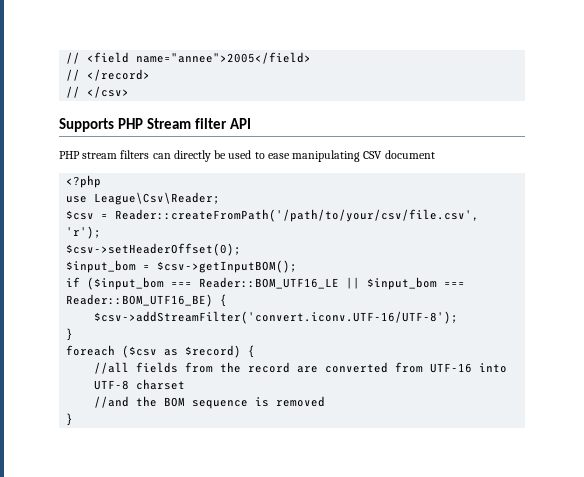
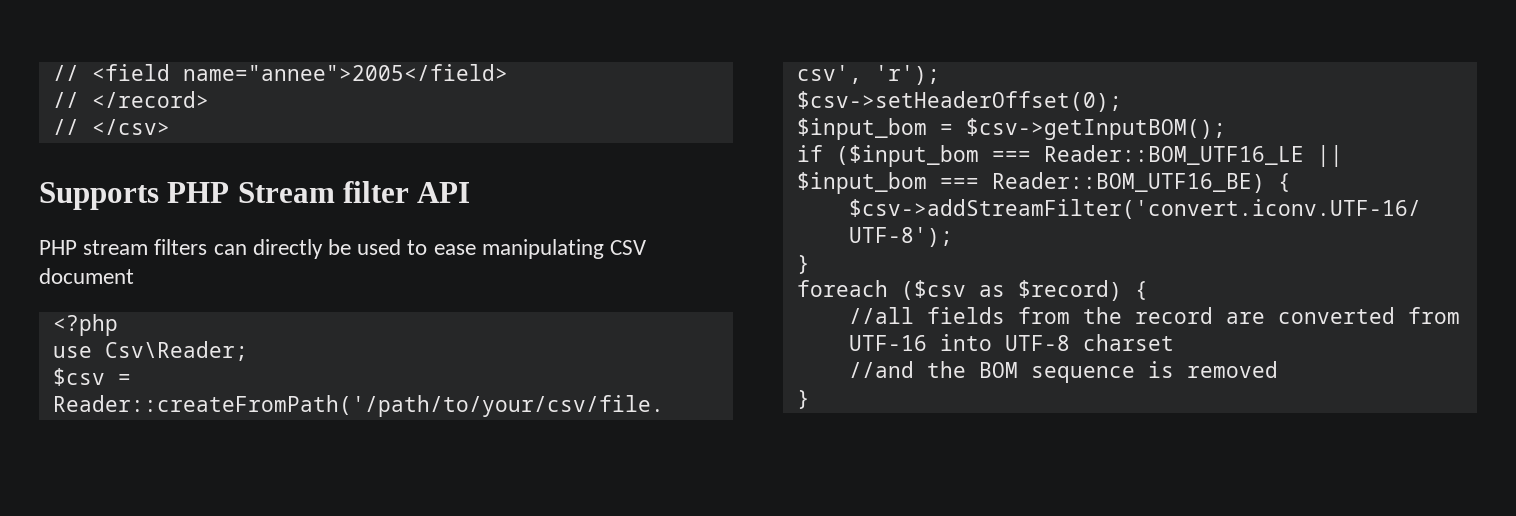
[94,192,221,205] League\Csv\Reader; -> [104,341,248,361] Csv\Reader;

